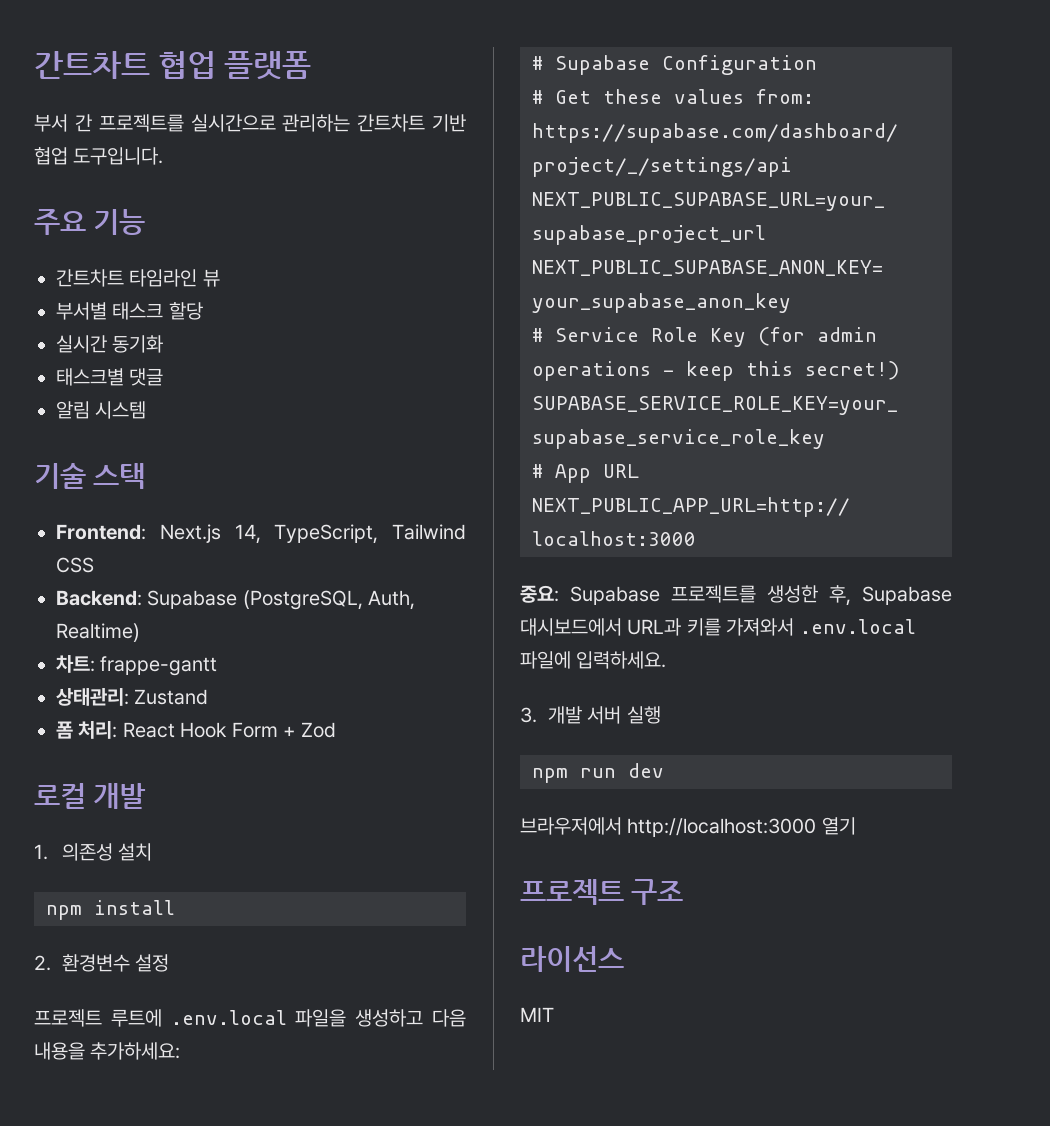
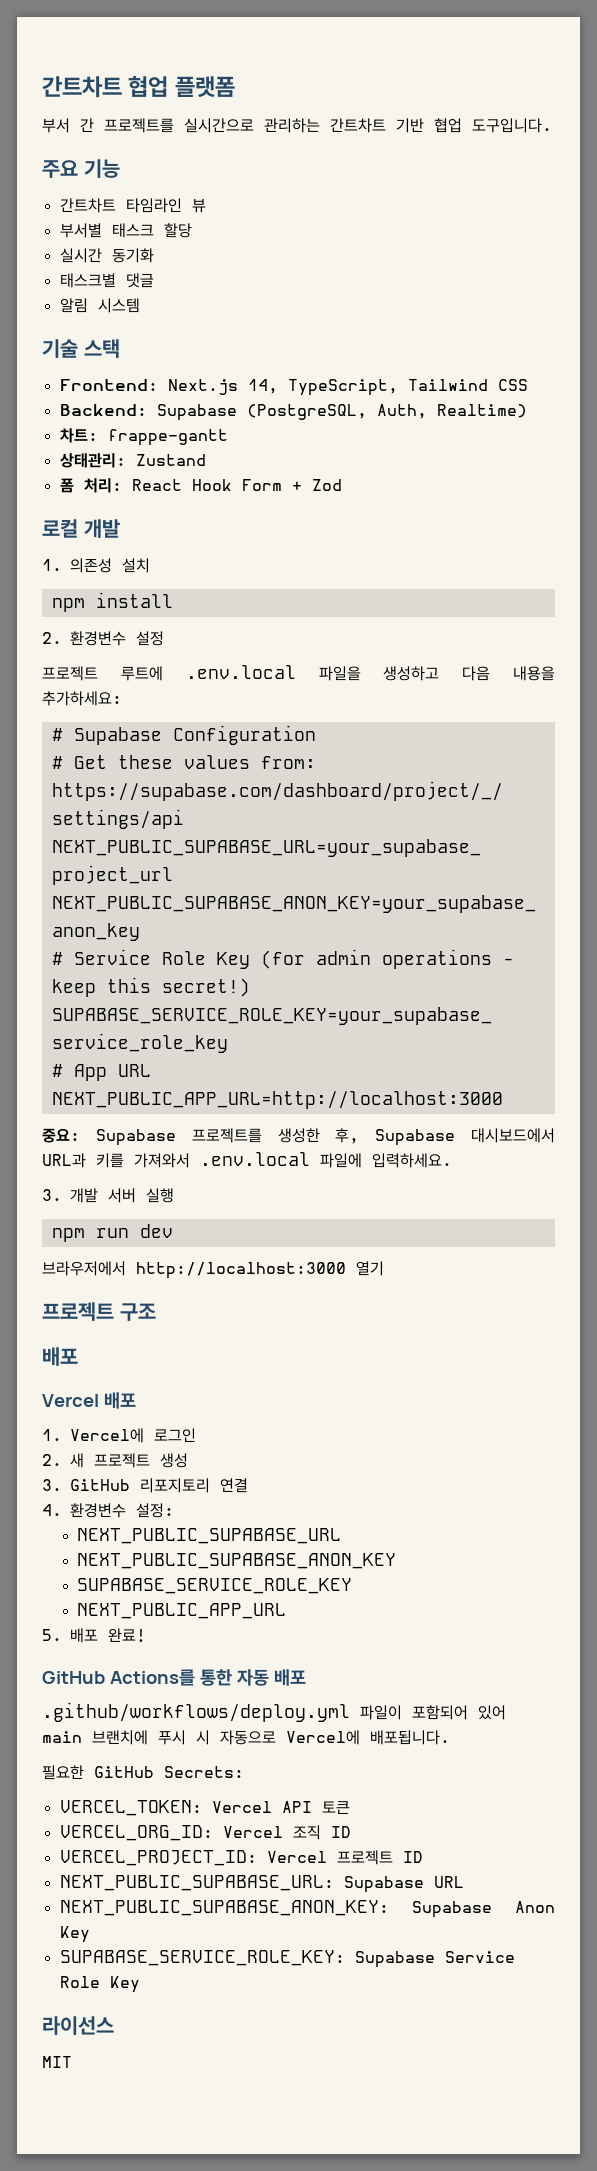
(684, 892) none -> [42,1347,78,1366] [42,1392,136,1409] [42,1428,196,1443] [42,1453,188,1468] [42,1478,248,1493] [42,1503,174,1518] [77,1528,342,1544] [77,1553,397,1569] [77,1578,353,1594] [77,1603,287,1619] [42,1628,146,1643] [42,1669,306,1686] [42,1702,506,1722] [42,1730,450,1745] [42,1765,244,1780] [59,1800,350,1816] [59,1825,351,1841] [59,1850,423,1866] [59,1875,464,1893] [59,1900,555,1918] [59,1926,90,1943] [59,1950,515,1968] [59,1976,140,1993] // 배포 // Vercel 배포 // 1. Vercel에 로그인 // 2. 새 프로젝트 생성 // 3. GitHub 리포지토리 연결 // 4. 환경변수 설정: // NEXT_PUBLIC_SUPABASE_URL // NEXT_PUBLIC_SUPABASE_ANON_KEY // SUPABASE_SERVICE_ROLE_KEY // NEXT_PUBLIC_APP_URL // 5. 배포 완료! // GitHub Actions를 통한 자동 배포 // .github/workflows/deploy.yml 파일이 포함되어 있어 main 브랜치에 푸시 시 자동으로 Vercel에 배포됩니다. // 필요한 GitHub Secrets: // VERCEL_TOKEN: Vercel API 토큰 // VERCEL_ORG_ID: Vercel 조직 ID // VERCEL_PROJECT_ID: Vercel 프로젝트 ID // NEXT_PUBLIC_SUPABASE_URL: Supabase URL // NEXT_PUBLIC_SUPABASE_ANON_KEY: Supabase Anon Key // SUPABASE_SERVICE_ROLE_KEY: Supabase Service Role Key

